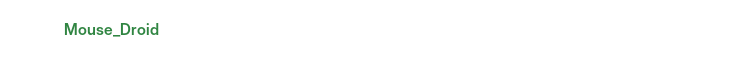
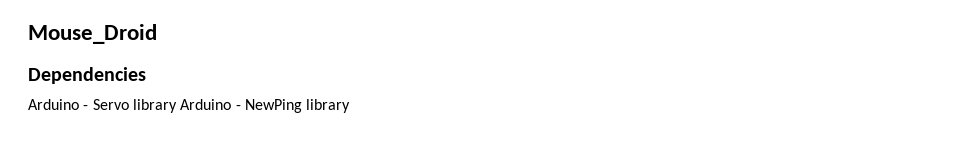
(159, 30) none -> [28,67,146,84] [28,99,351,113] // Dependencies // Arduino - Servo library Arduino - NewPing library

